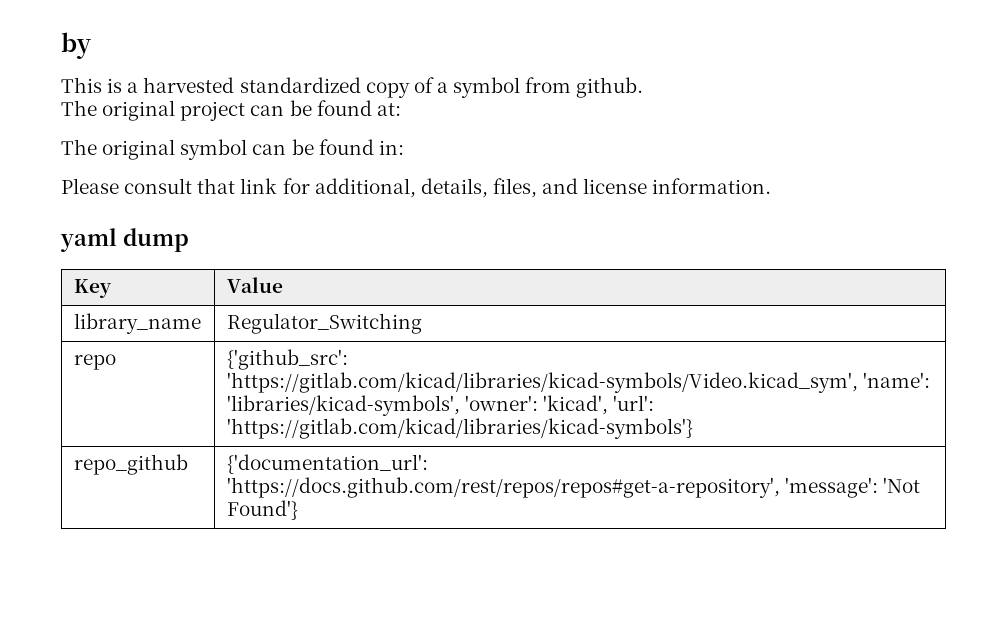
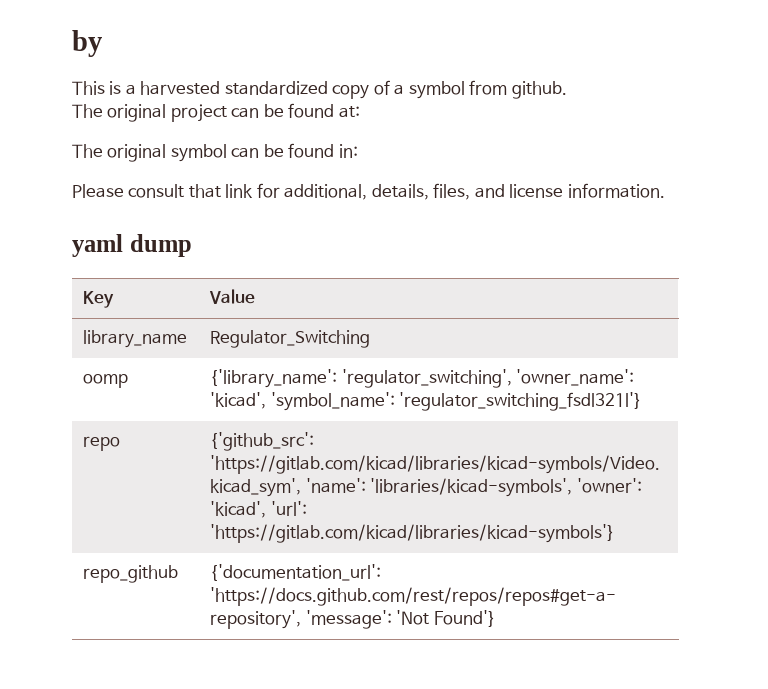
(422, 323) none -> [83,374,129,388] [210,369,635,388] [210,392,643,411] // oomp | {'library_name': 'regulator_switching', 'owner_name': 'kicad', 'symbol_name': 'regulator_switching_fsdl321l'}

